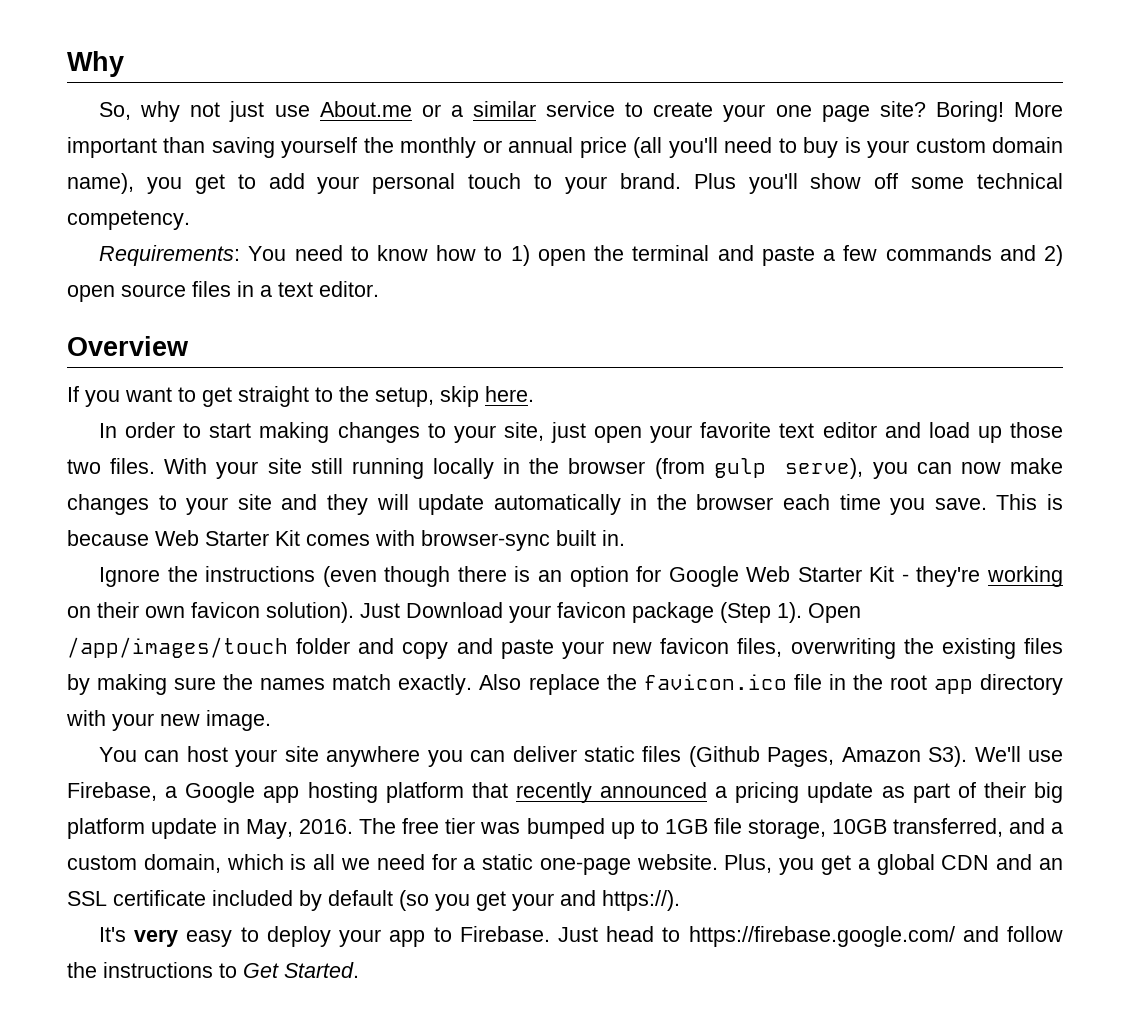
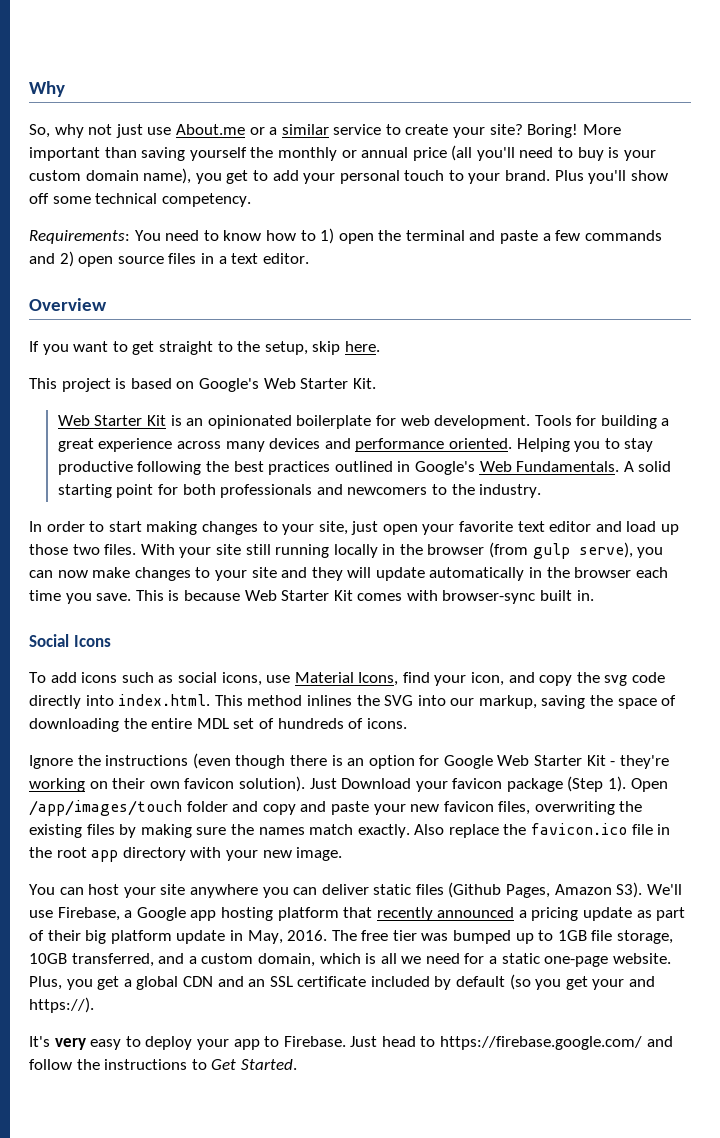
[775,105,870,122] one page -> (486, 132) none
(534, 394) none -> [29,378,376,392] [57,415,670,429] [57,438,654,452] [57,461,672,475] [57,484,542,498] // This project is based on Google's Web Starter Kit. // Web Starter Kit is an opinionated boilerplate for web development. Tools for building a great experience across many devices and performance oriented. Helping you to stay productive following the best practices outlined in Google's Web Fundamentals. A solid starting point for both professionals and newcomers to the industry.
(625, 538) none -> [29,634,111,647] [29,672,666,686] [29,694,677,709] [29,718,407,732] // Social Icons // To add icons such as social icons, use Material Icons, find your icon, and copy the svg code directly into index.html. This method inlines the SVG into our markup, saving the space of downloading the entire MDL set of hundreds of icons.

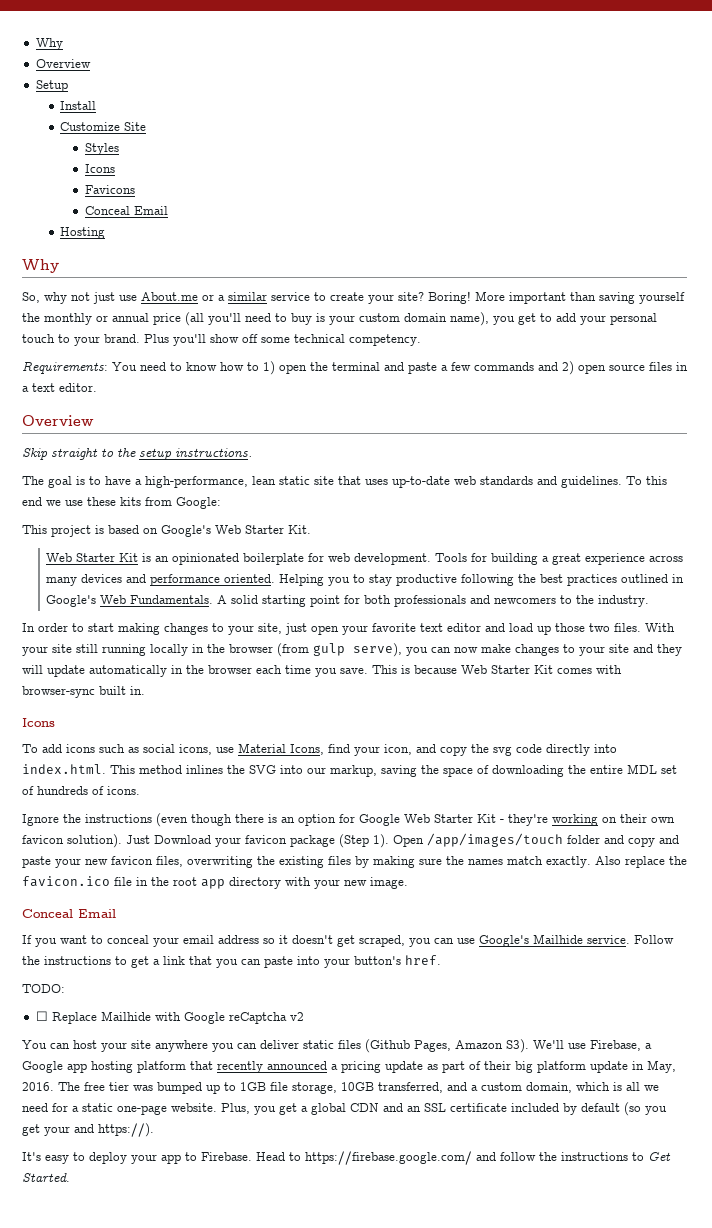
[29,81,65,97] Why -> [35,38,63,50] [35,59,91,68] [35,80,68,92] [60,101,97,110] [60,122,147,131] [84,143,119,155] [84,164,115,173] [84,185,135,194] [84,206,168,215] [60,227,106,239] [22,259,59,273] Why // Overview // Setup // Install // Customize Site // Styles // Icons // Favicons // Conceal Email // Hosting // Why
[29,341,380,355] If you want to get straight to the setup, skip here. -> [22,448,252,460] [22,476,667,488] [22,497,221,509] Skip straight to the setup instructions. // The goal is to have a high-performance, lean static site that uses up-to-date web standards and guidelines. To this end we use these kits from Google:
[29,634,69,647] Social -> (145, 690) none
(343, 854) none -> [22,909,116,918] [22,934,674,947] [22,955,441,968] [22,984,65,993] [35,1011,304,1024] // Conceal Email // If you want to conceal your email address so it doesn't get scraped, you can use Google's Mailhide service. Follow the instructions to get a link that you can paste into your button's href. // TODO: // ☐ Replace Mailhide with Google reCaptcha v2
[54,1038,86,1050] very -> (41, 1156) none
[350,1036,416,1047] Just head -> [256,1152,285,1161] Head

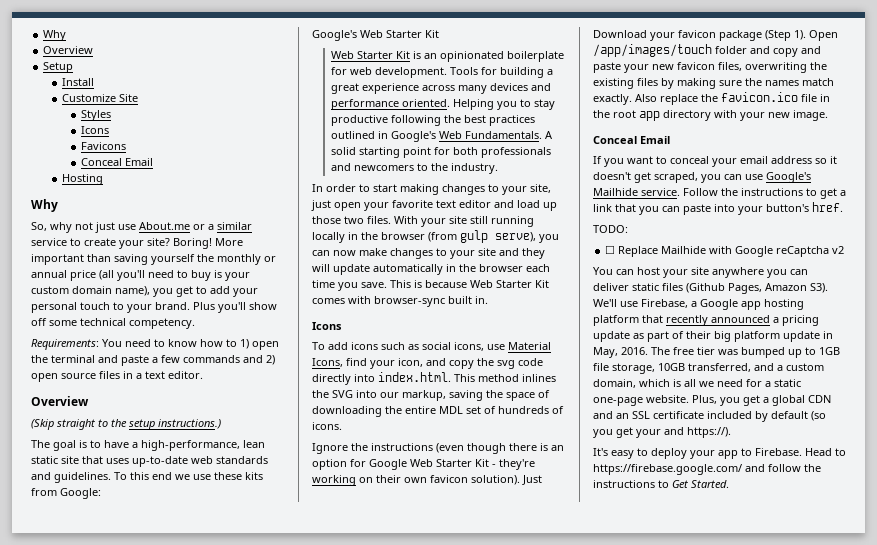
[22,448,48,460] Skip -> [31,419,54,430] (Skip
[175,448,252,457] instructions. -> [158,419,221,429] instructions.)
[22,525,158,537] This project is based on -> (101, 493) none
[288,525,311,534] Kit. -> [425,30,439,38] Kit

